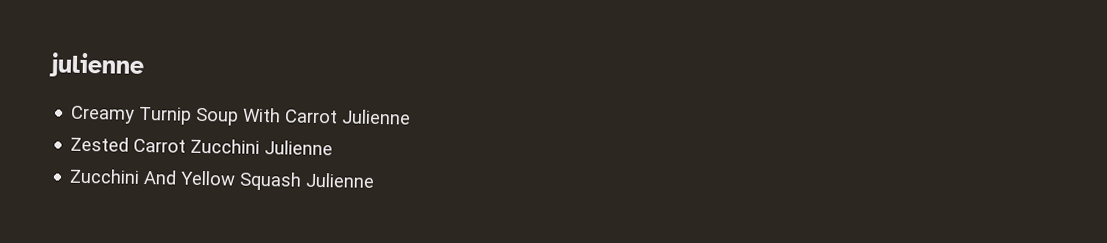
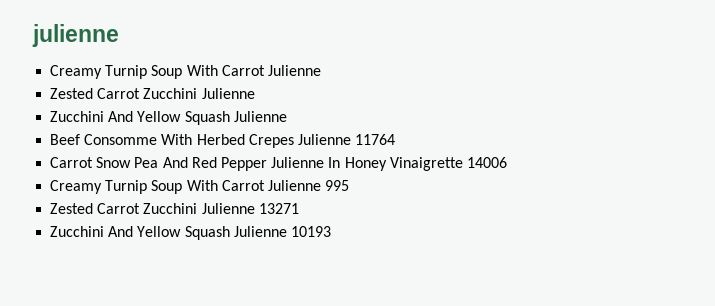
(376, 180) none -> [50,134,396,148] [50,157,507,171] [50,180,350,194] [50,203,299,214] [50,226,331,240] // Beef Consomme With Herbed Crepes Julienne 11764 // Carrot Snow Pea And Red Pepper Julienne In Honey Vinaigrette 14006 // Creamy Turnip Soup With Carrot Julienne 995 // Zested Carrot Zucchini Julienne 13271 // Zucchini And Yellow Squash Julienne 10193

